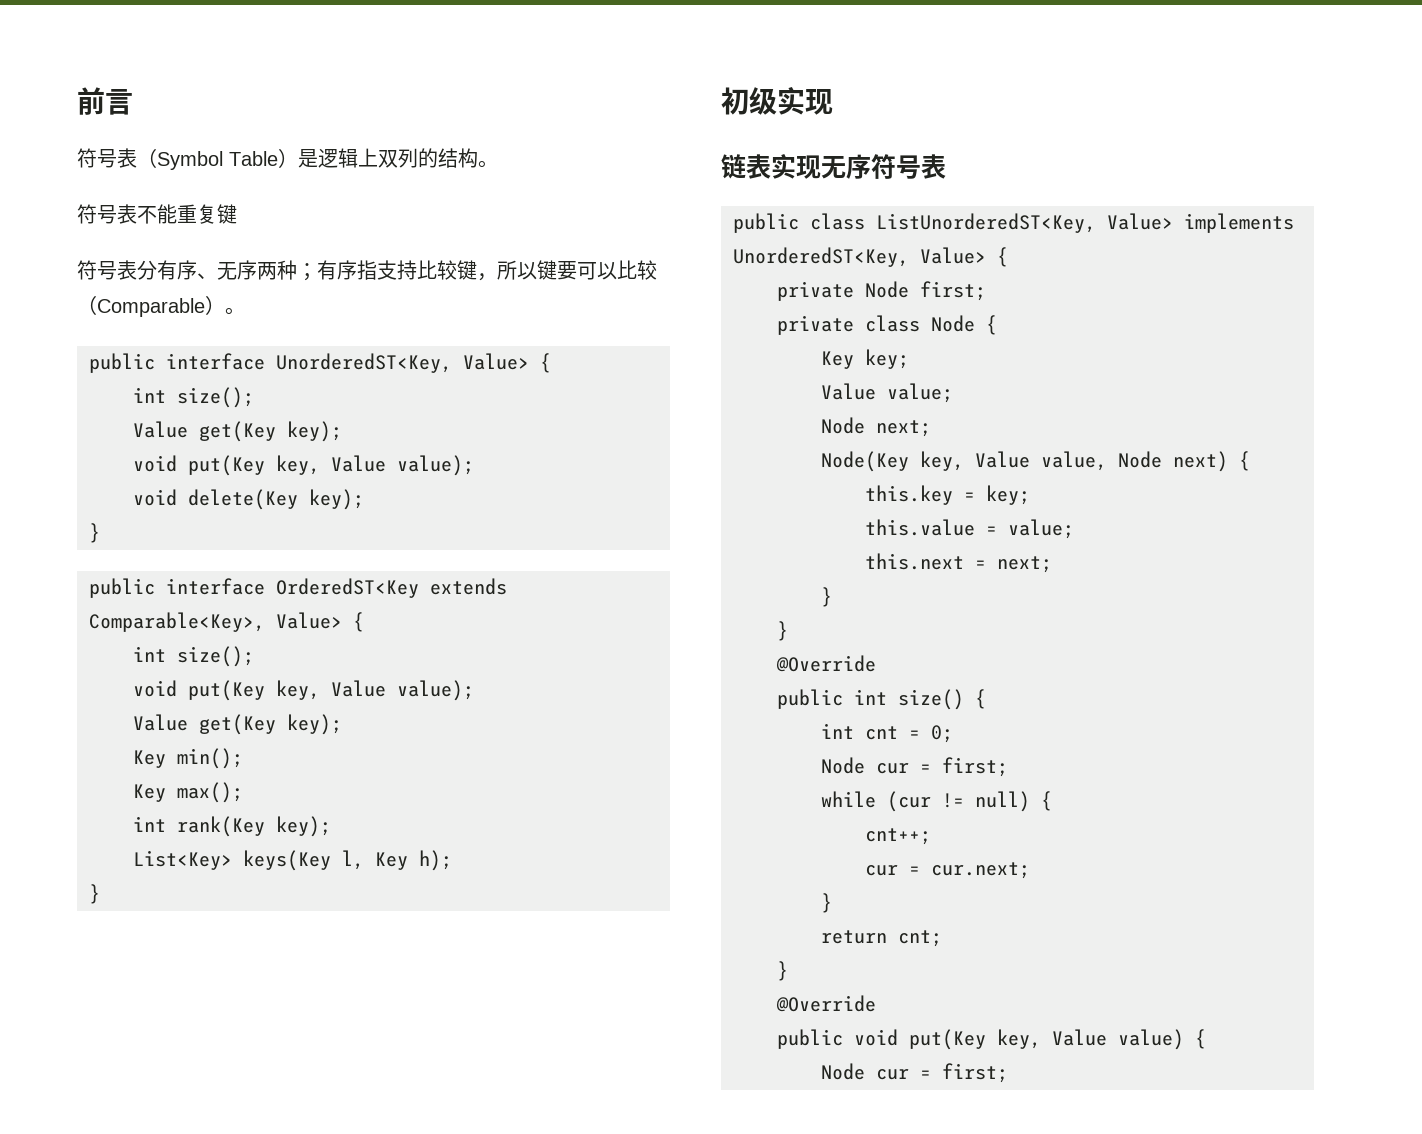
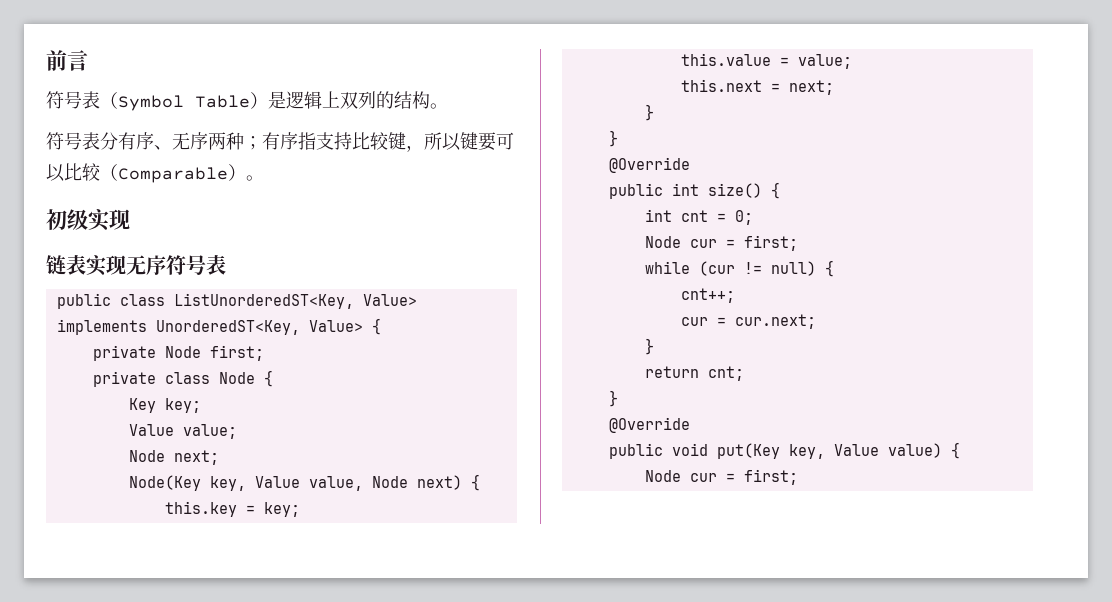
[77,204,237,224] // 符号表不能重复键 -> (448, 106) none
[89,353,551,373] [133,387,254,408] [133,421,342,442] [133,455,474,476] [133,489,364,510] [89,523,100,543] [89,578,507,598] [89,612,364,632] [133,646,254,667] [133,680,474,701] [133,714,342,735] [133,748,243,769] [133,782,243,803] [133,816,331,837] [133,850,452,871] [89,884,100,904] // public interface UnorderedST<Key, Value> { // int size(); // Value get(Key key); // void put(Key key, Value value); // void delete(Key key); // } // public interface OrderedST<Key extends Comparable<Key>, Value> { // int size(); // void put(Key key, Value value); // Value get(Key key); // Key min(); // Key max(); // int rank(Key key); // List<Key> keys(Key l, Key h); // } -> (264, 178) none

